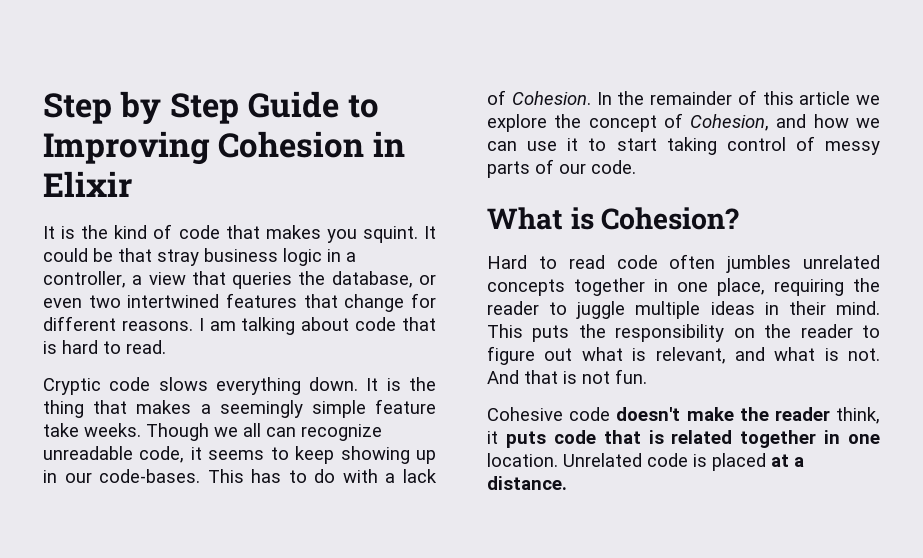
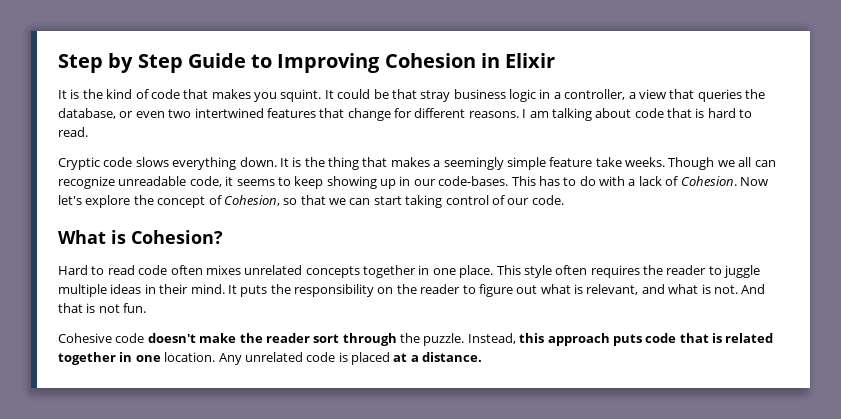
[596,90,880,105] In the remainder of this article we -> [739,177,768,186] [58,195,82,205] Now let's
[776,114,880,128] [487,138,607,151] and how we can use it to -> [283,195,371,205] so that we can
[825,141,880,155] [487,159,554,178] messy parts of -> (505, 200) none
[726,255,792,273] jumbles -> [205,265,241,275] mixes
[717,278,844,296] place, requiring -> [459,265,640,278] place. This style often requires
[487,324,523,338] This -> [227,285,237,294] It
[836,407,880,424] [487,431,498,444] think, it -> [313,333,610,346] sort through the puzzle. Instead, this approach
[563,453,642,467] Unrelated -> [218,352,303,365] Any unrelated

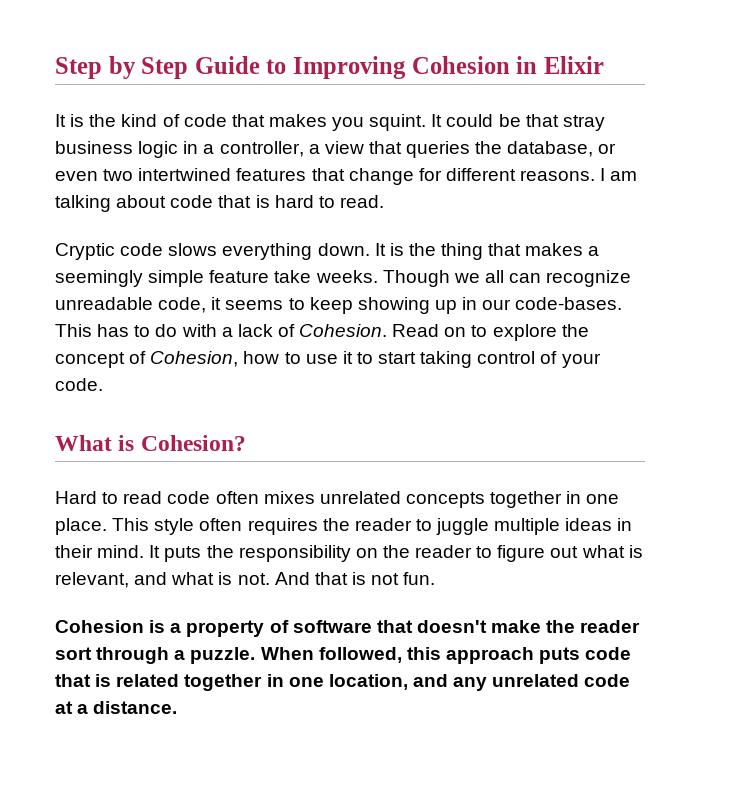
[739,177,768,186] [58,195,82,205] Now let's -> [392,324,488,337] Read on to
[283,195,371,205] so that we can -> [243,351,373,364] how to use it to
[507,198,530,205] our -> [561,353,601,368] your
[58,333,145,343] Cohesive code -> [55,620,413,637] Cohesion is a property of software that
[400,333,516,346] the puzzle. Instead, -> [174,647,402,664] a puzzle. When followed,
[164,352,390,365] location. Any unrelated code is placed -> [328,674,631,691] location, and any unrelated code

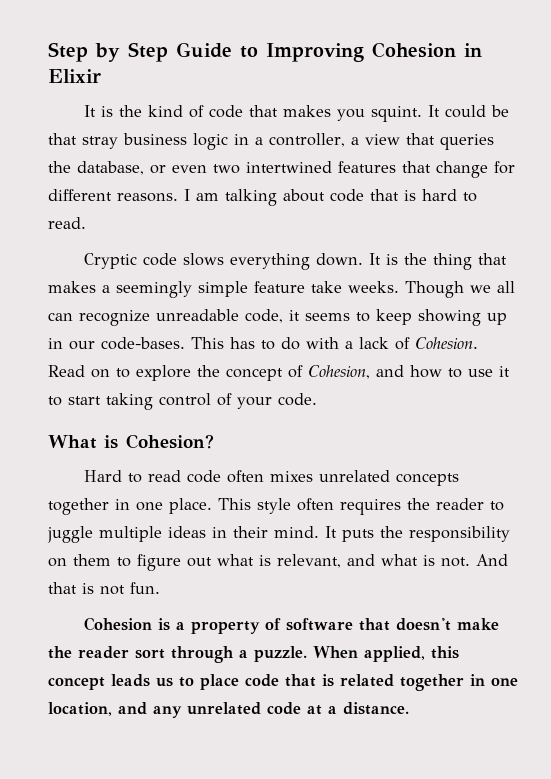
(239, 359) none -> [376,365,404,377] and
[382,545,473,558] the reader -> [73,554,111,566] them
[318,647,581,664] followed, this approach puts -> [364,646,459,662] [48,674,239,690] applied, this concept leads us to place

